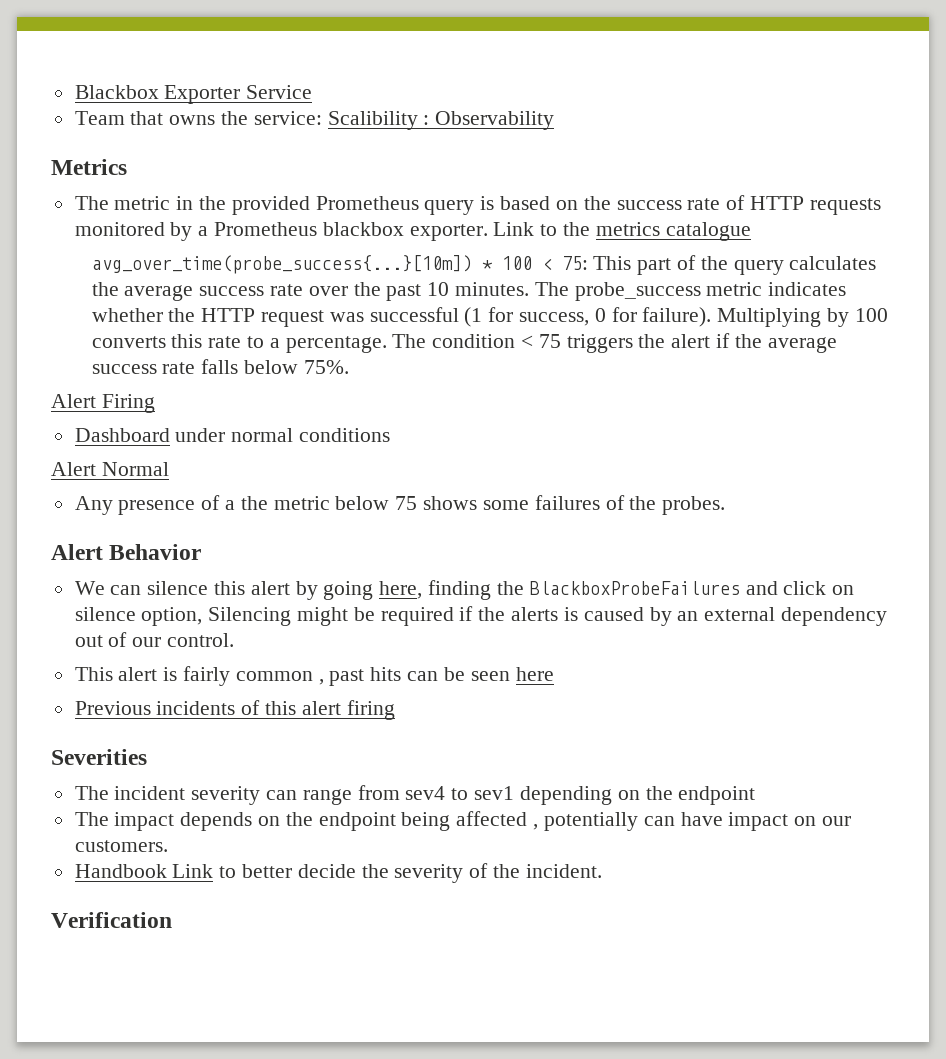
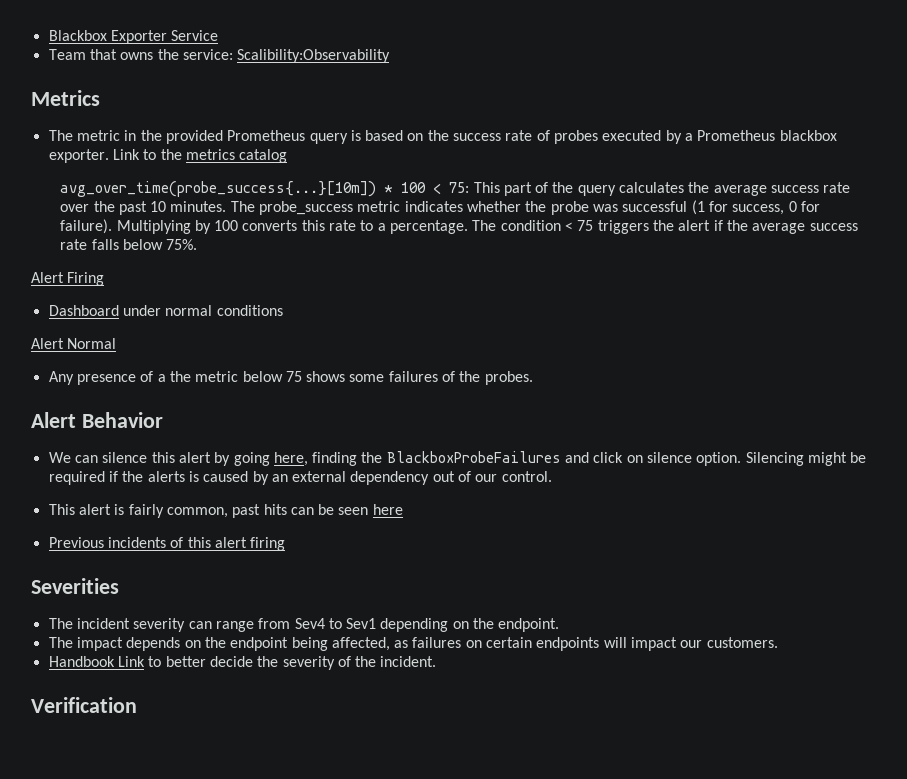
[327,111,555,130] Scalibility : Observability -> [237,49,391,63] Scalibility:Observability
[749,196,881,215] [74,222,165,236] HTTP requests monitored -> [554,130,662,144] probes executed
[665,222,751,241] catalogue -> [239,149,288,163] catalog
[201,308,324,327] HTTP request -> [550,201,589,215] probe
[141,607,203,626] option, -> [696,452,742,466] option.
[235,671,324,685] common , -> [166,507,228,518] common,
[405,786,515,800] sev4 to sev1 -> [294,618,377,629] Sev4 to Sev1
[678,786,756,805] endpoint -> [498,618,560,632] endpoint.
[456,811,817,831] affected , potentially can have impact on -> [331,637,678,651] affected, as failures on certain endpoints will impact

